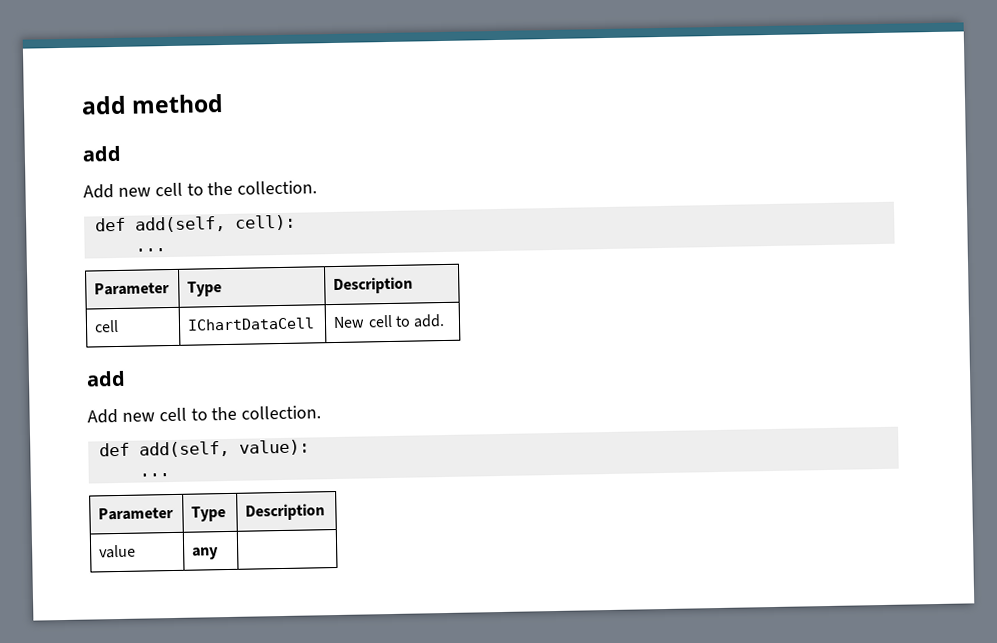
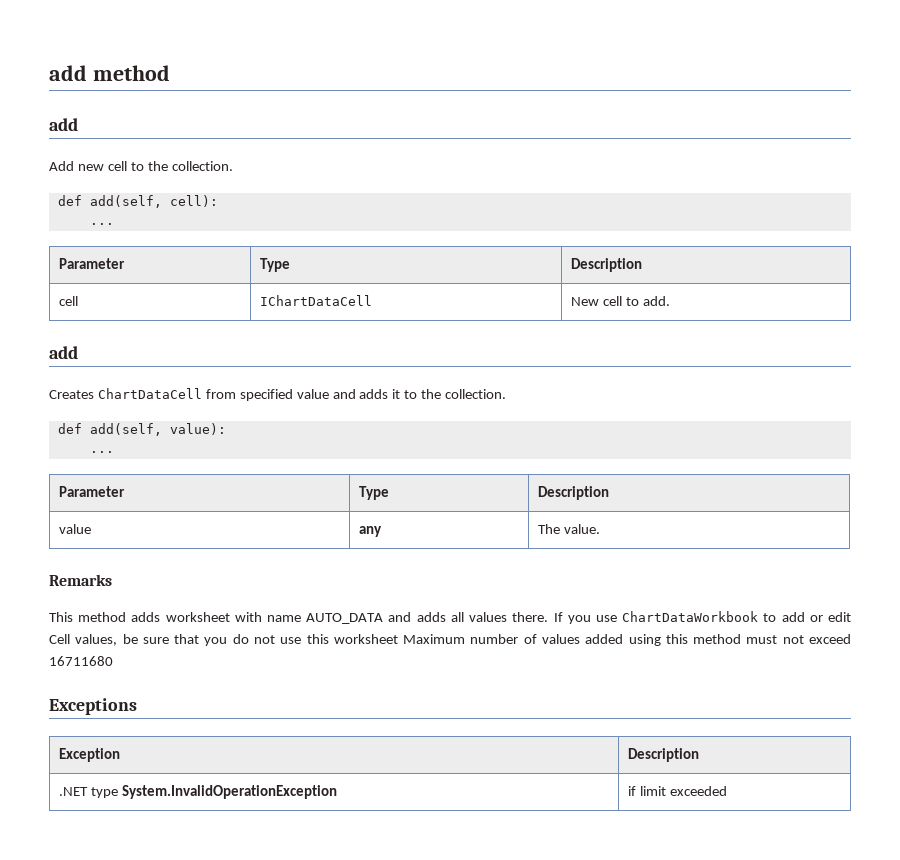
[87,407,187,424] Add new cell -> [49,388,401,401] Creates ChartDataCell from specified value and adds it
(220, 553) none -> [538,524,601,534] [49,574,112,586] [49,611,852,624] [49,634,852,646] [49,656,113,666] [49,698,137,715] [59,748,121,762] [628,748,700,762] [59,785,338,799] [628,786,728,796] The value. // Remarks // This method adds worksheet with name AUTO_DATA and adds all values there. If you use ChartDataWorkbook to add or edit Cell values, be sure that you do not use this worksheet Maximum number of values added using this method must not exceed 16711680 // Exceptions // Exception | Description // .NET type System.InvalidOperationException | if limit exceeded

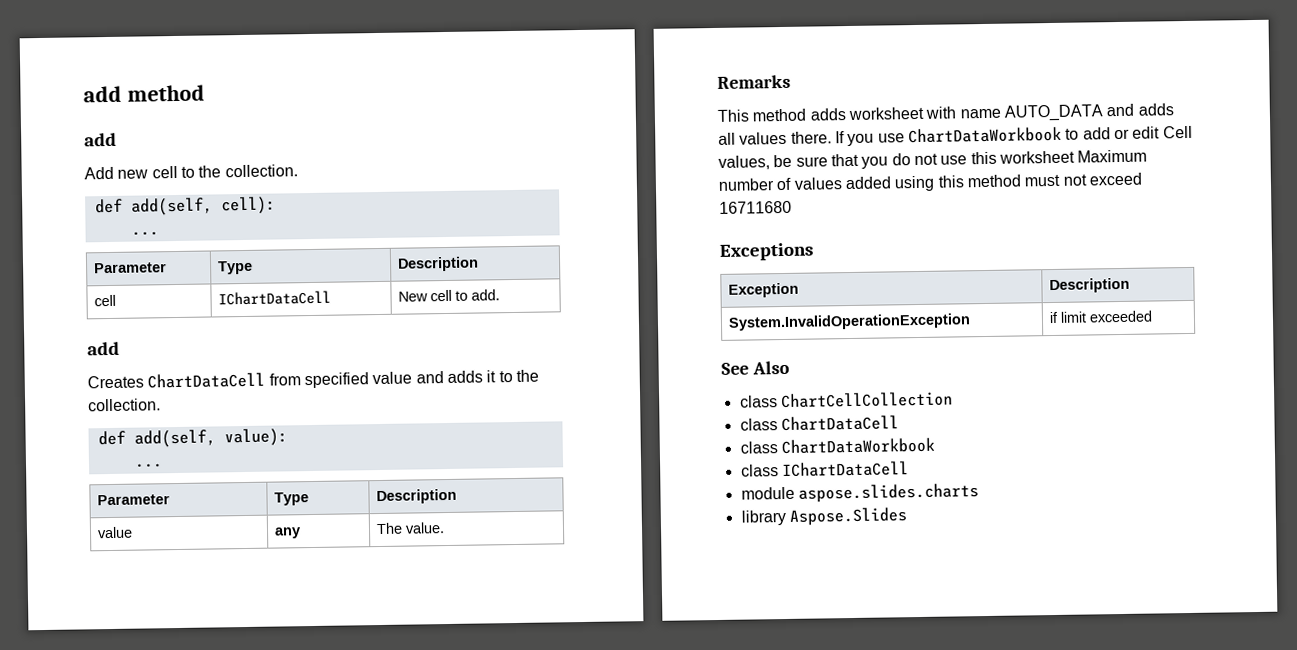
[59,787,119,798] .NET type -> (1131, 285) none
(728, 791) none -> [721,360,790,375] [739,391,953,409] [739,415,899,432] [739,437,935,455] [740,461,909,478] [740,483,979,503] [740,507,907,526] // See Also // class ChartCellCollection // class ChartDataCell // class ChartDataWorkbook // class IChartDataCell // module aspose.slides.charts // library Aspose.Slides

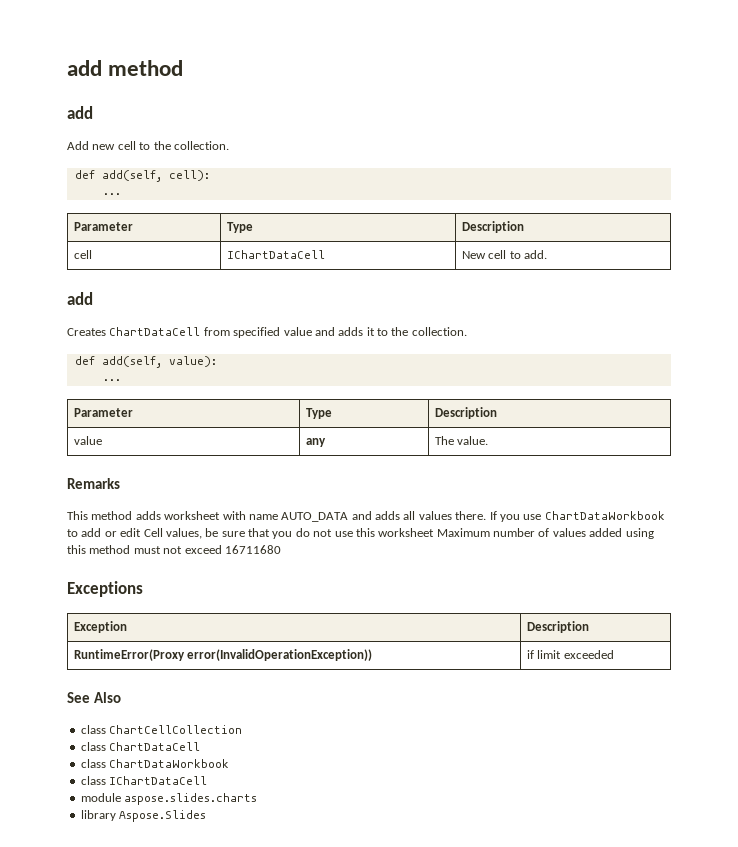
[728,313,972,331] System.InvalidOperationException -> [74,649,373,661] RuntimeError(Proxy error(InvalidOperationException))

